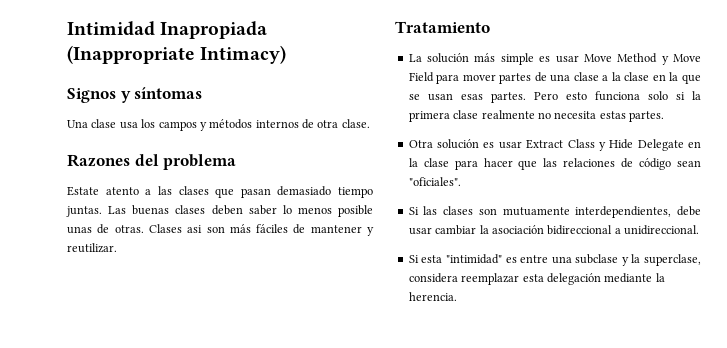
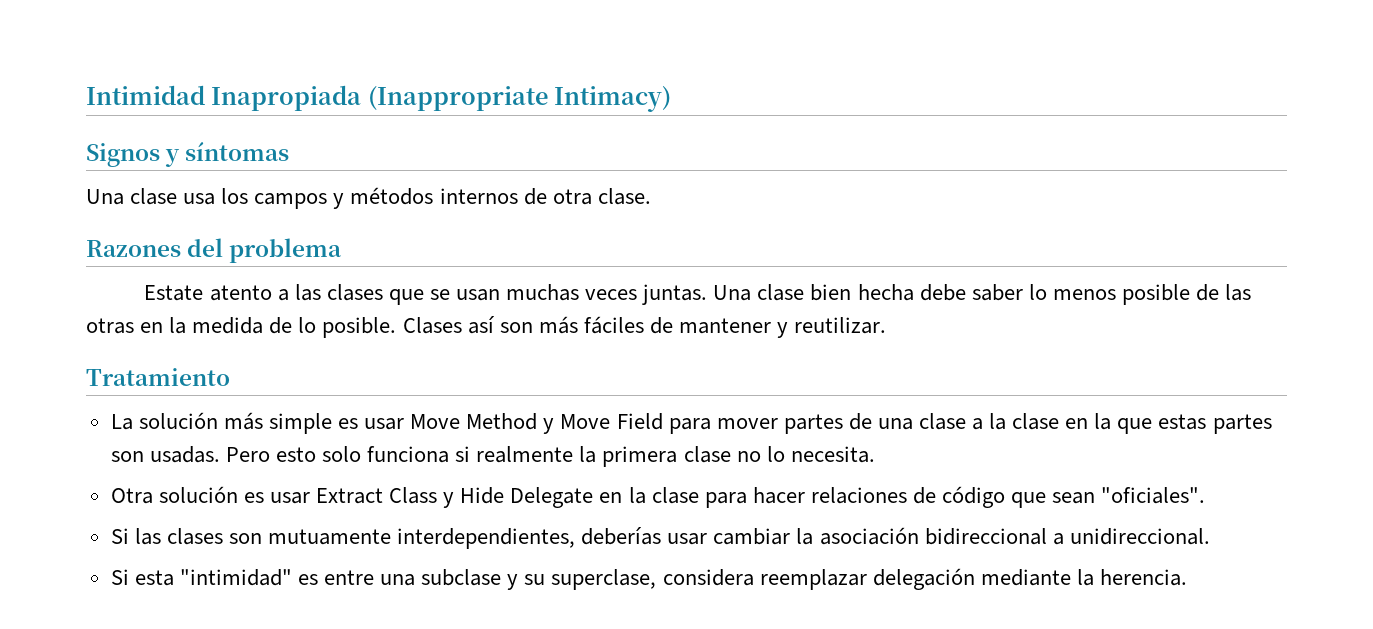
[240,186,373,198] [66,205,373,217] [67,224,203,234] pasan demasiado tiempo juntas. Las buenas clases deben saber lo menos posible unas de otras. Clases asi -> [429,284,1252,305] [86,316,495,338] se usan muchas veces juntas. Una clase bien hecha debe saber lo menos posible de las otras en la medida de lo posible. Clases así
[408,91,701,103] [408,110,664,122] se usan esas partes. Pero esto funciona solo si la primera clase realmente no necesita estas partes. -> [1158,414,1272,434] [110,446,875,467] estas partes son usadas. Pero esto solo funciona si realmente la primera clase no lo necesita.
[518,158,558,170] que las -> (805, 495) none
(672, 164) none -> [1011,492,1047,508] que
[677,206,701,216] debe -> [581,527,662,545] deberías
[631,254,641,263] la -> [524,574,546,585] su
[522,274,544,282] esta -> (867, 579) none

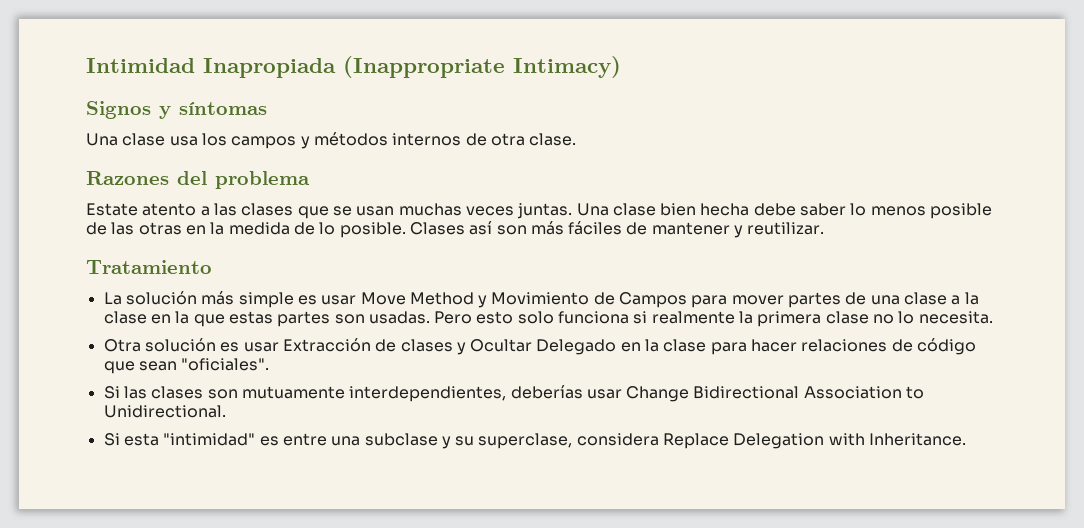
[560,413,663,430] Move Field -> [491,292,688,308] Movimiento de Campos
[316,487,594,508] Extract Class y Hide Delegate -> [282,338,617,355] Extracción de clases y Ocultar Delegado
[713,527,1210,545] cambiar la asociación bidireccional a unidireccional. -> [626,386,925,402] [103,405,226,418] Change Bidirectional Association to Unidirectional.
[759,568,1187,590] reemplazar delegación mediante la herencia. -> [663,433,967,449] Replace Delegation with Inheritance.

